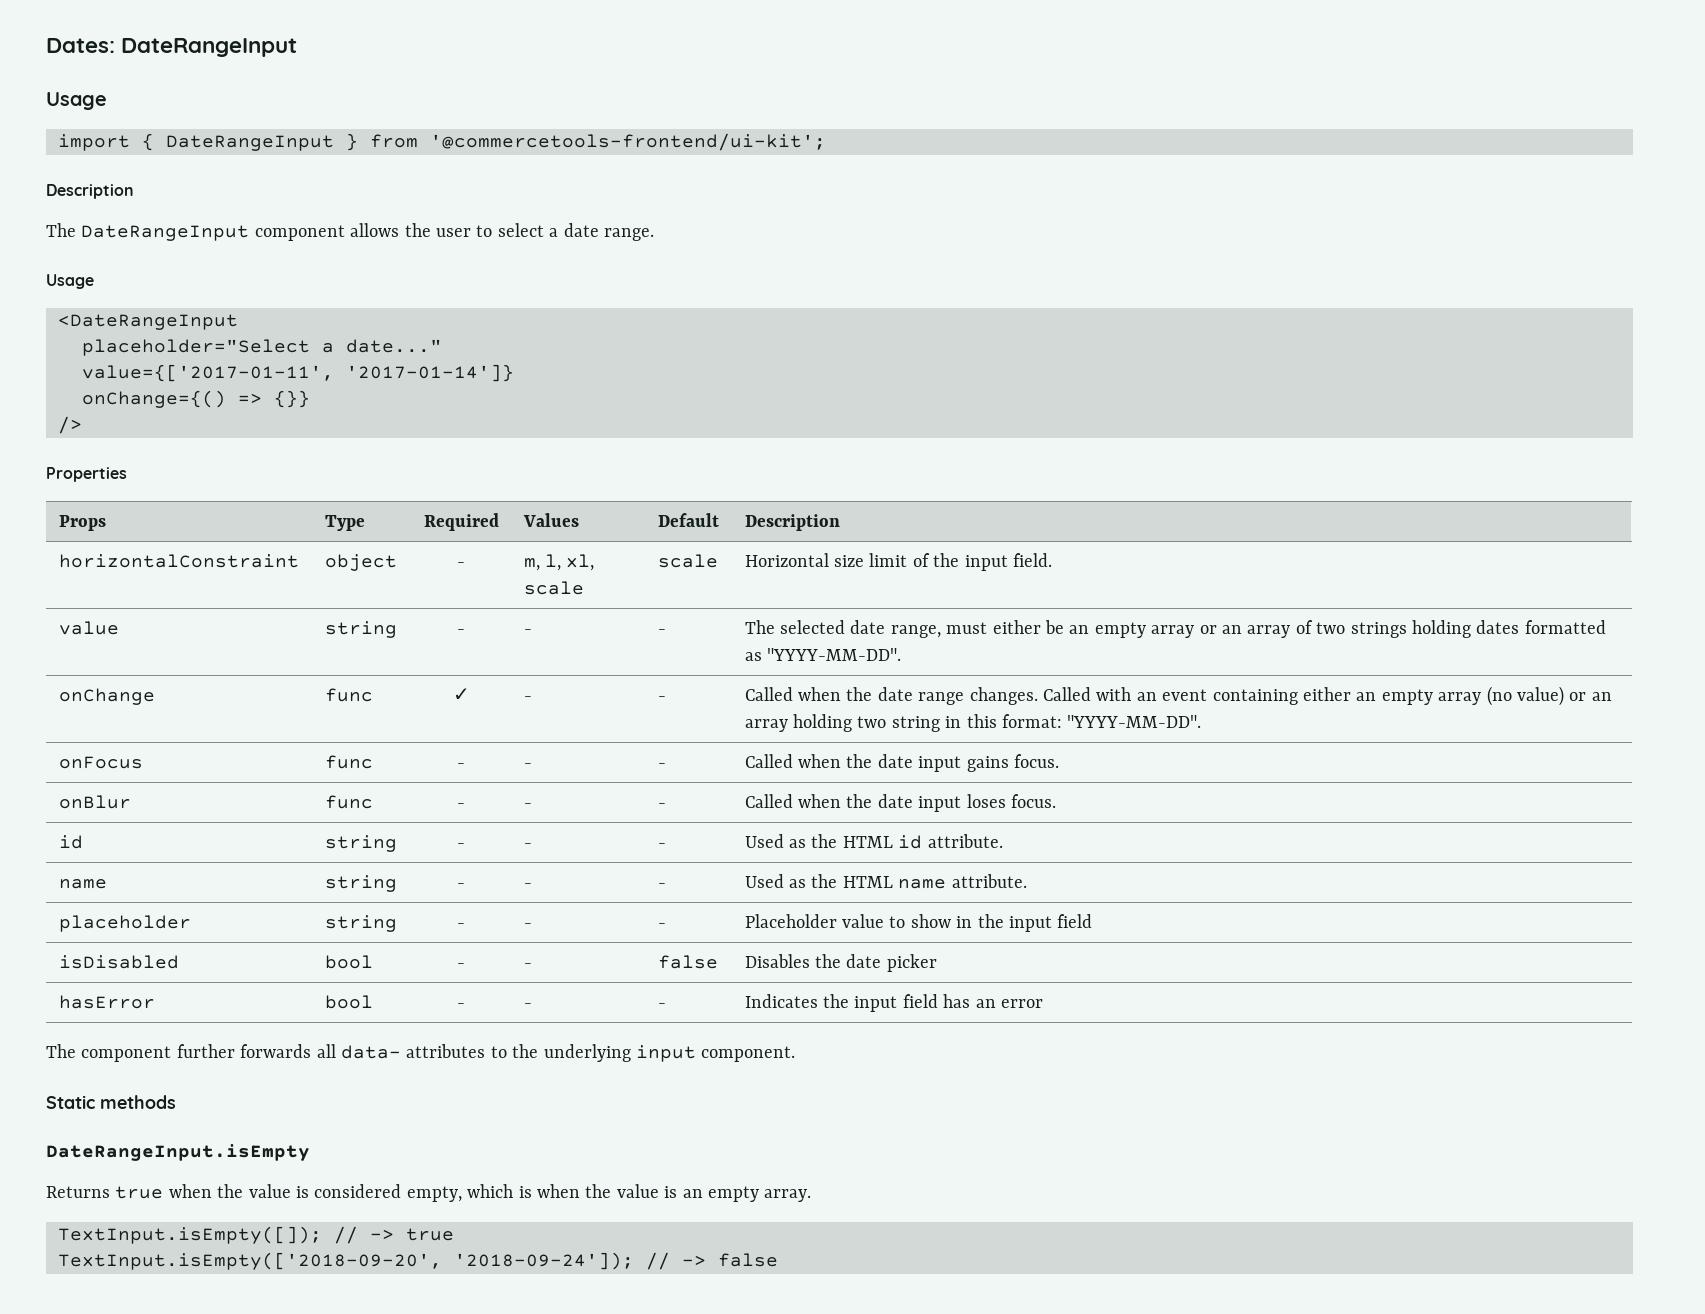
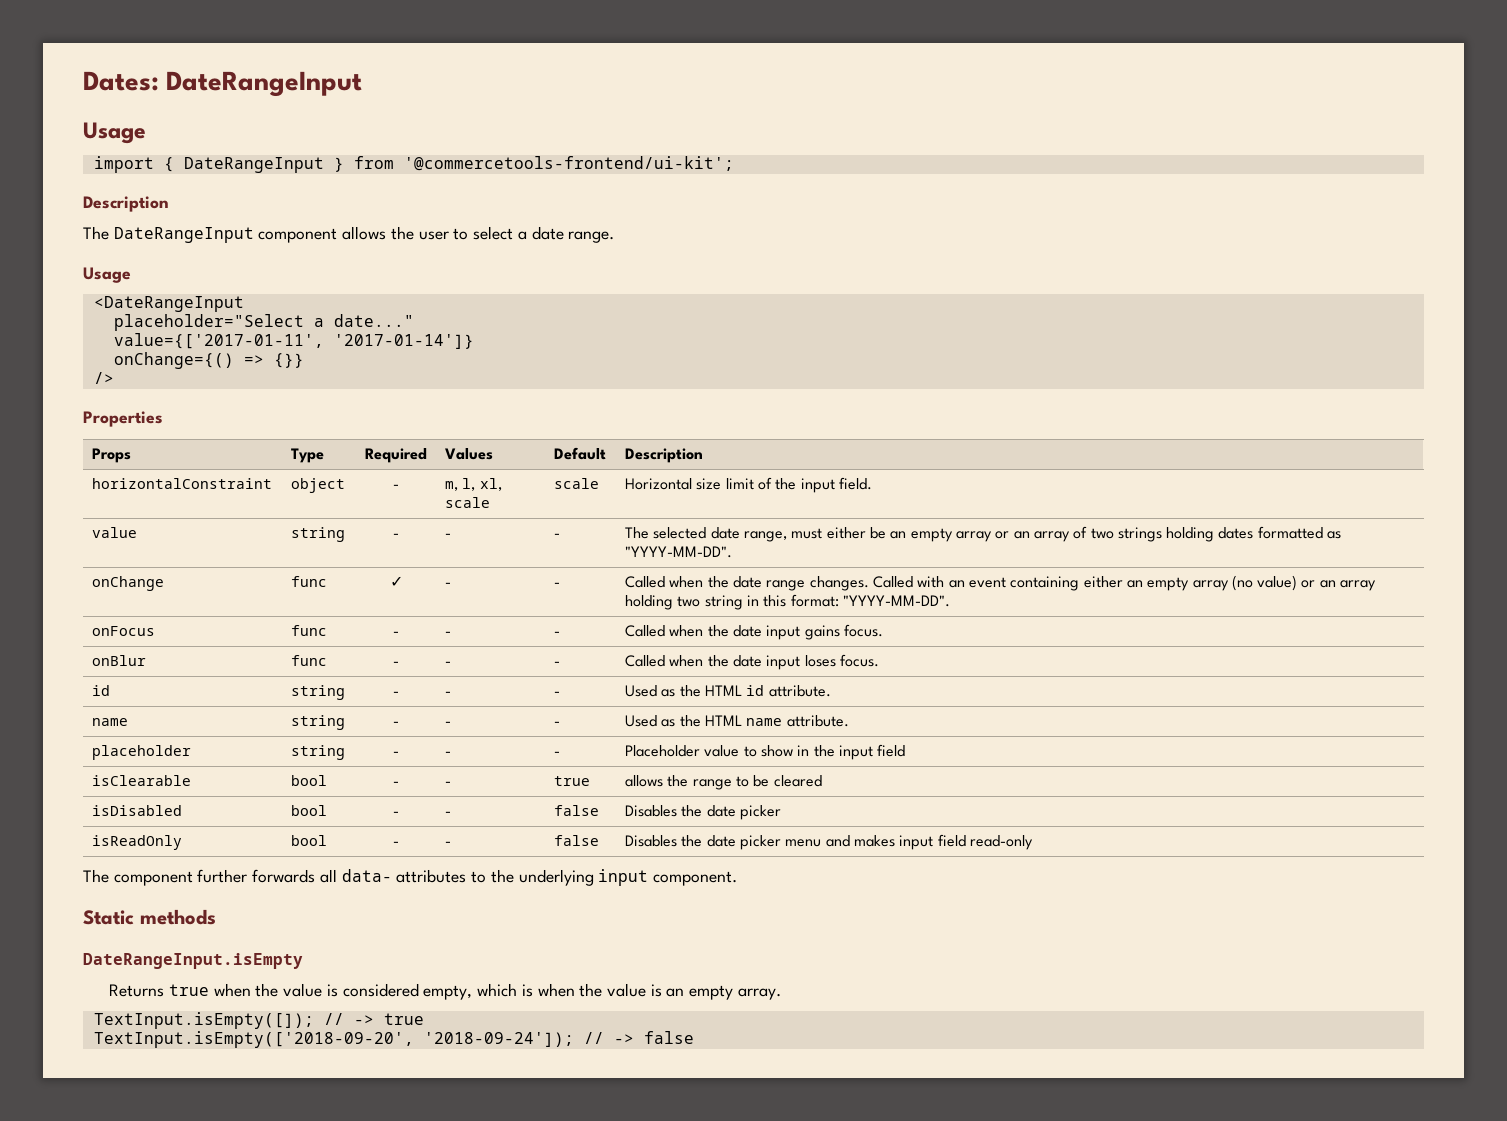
(1093, 921) none -> [92,775,192,786] [291,775,328,786] [393,781,399,786] [445,781,452,786] [554,776,591,786] [625,775,822,790] // isClearable | bool | - | - | true | allows the range to be cleared
[58,995,155,1009] [324,995,373,1009] [457,1003,465,1008] [523,1003,532,1008] [657,1003,666,1008] [744,994,1043,1012] hasError | bool | - | - | - | Indicates the input field has an error -> [92,835,183,850] [291,835,328,846] [393,841,399,846] [445,841,452,846] [554,835,600,846] [625,834,1033,850] isReadOnly | bool | - | - | false | Disables the date picker menu and makes input field read-only

